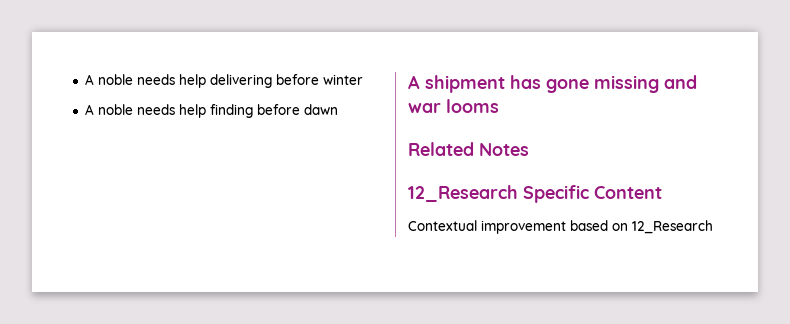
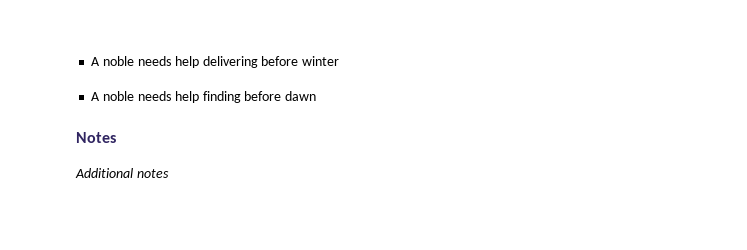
[408,75,697,93] [408,99,499,113] [408,142,529,156] [408,185,662,203] [408,220,713,234] A shipment has gone missing and war looms // Related Notes // 12_Research Specific Content // Contextual improvement based on 12_Research -> [76,132,116,143] [75,168,169,178] Notes // Additional notes

